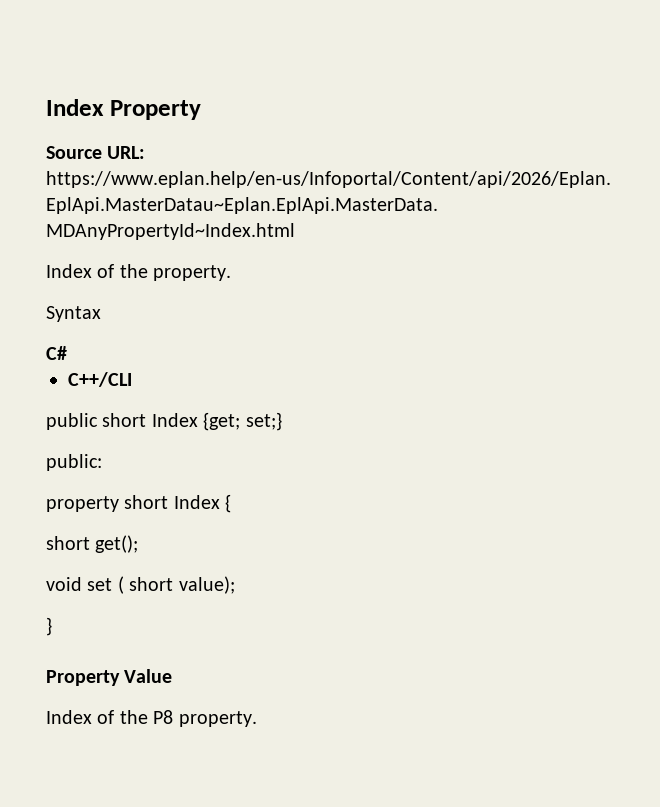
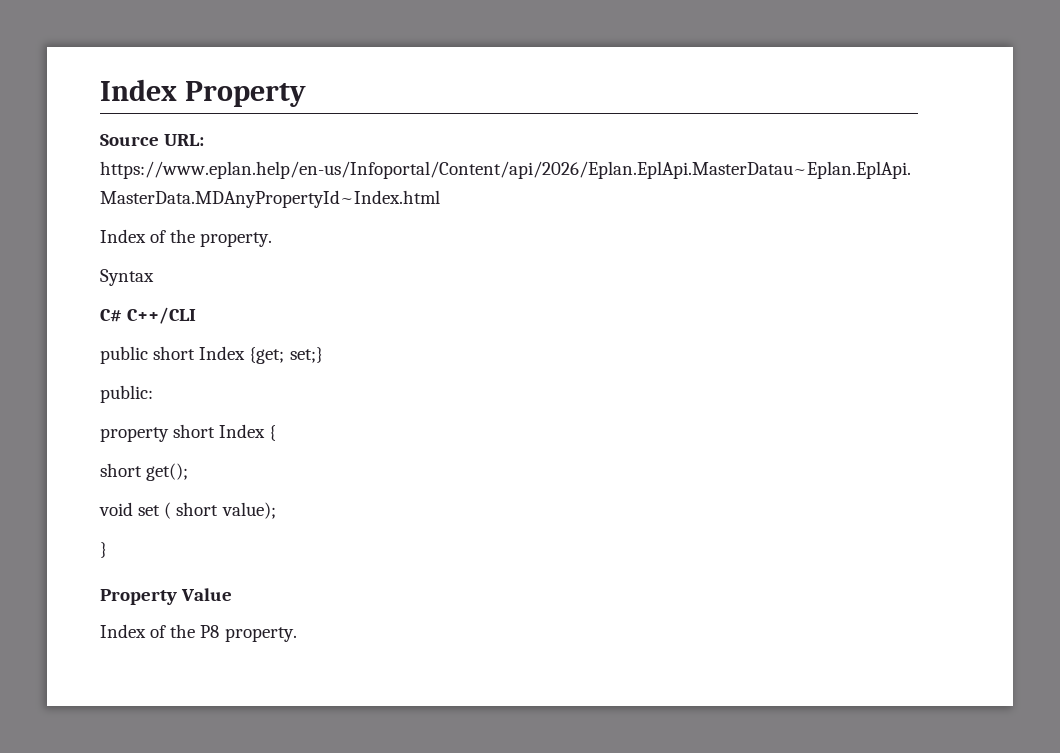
(67, 353) // -> (122, 315) none

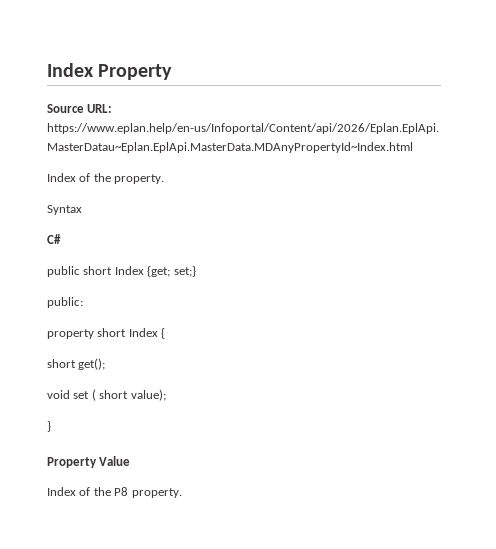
[127,307,197,324] C++/CLI -> (61, 239) none

